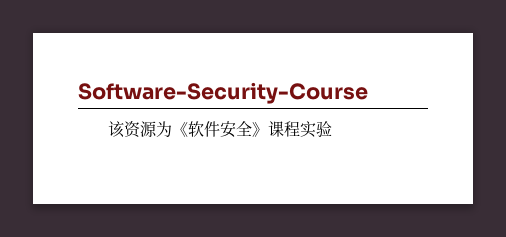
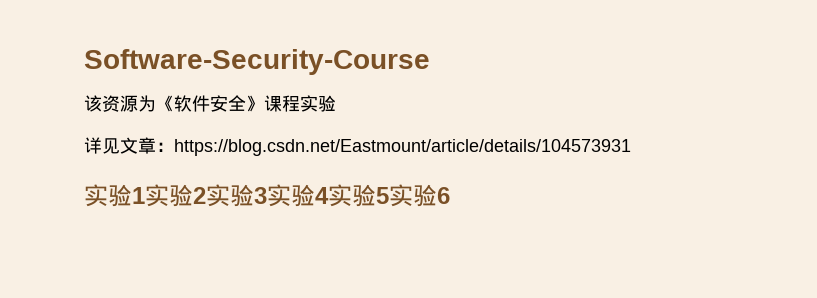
(333, 129) none -> [84,137,631,156] [84,184,450,207] // 详见文章：https://blog.csdn.net/Eastmount/article/details/104573931 // 实验1实验2实验3实验4实验5实验6

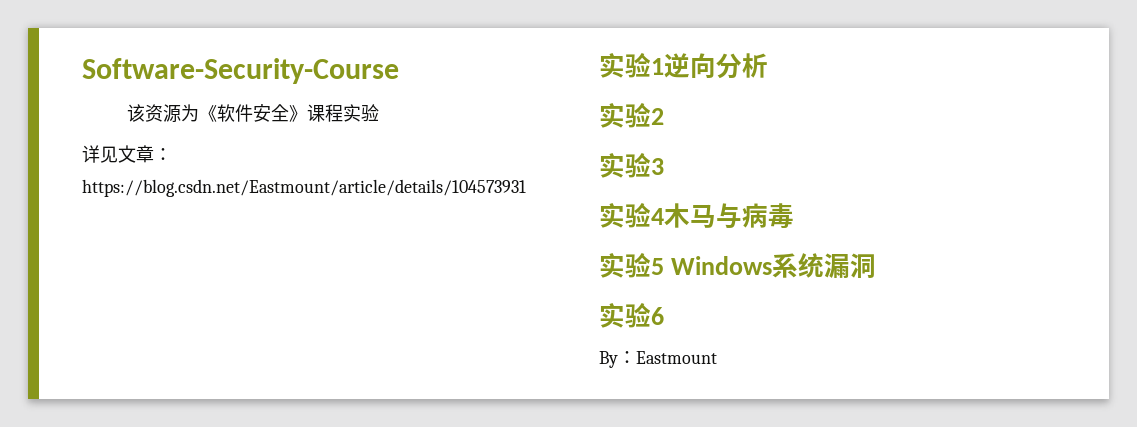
(145, 195) none -> [664,53,768,79] 逆向分析 //
(206, 195) none -> (664, 116) //
(267, 195) none -> (664, 166) //
[328,184,389,207] 实验5 -> [664,203,794,229] [599,253,876,278] 木马与病毒 // 实验5 Windows系统漏洞 //
(450, 195) none -> [599,351,717,368] // By：Eastmount

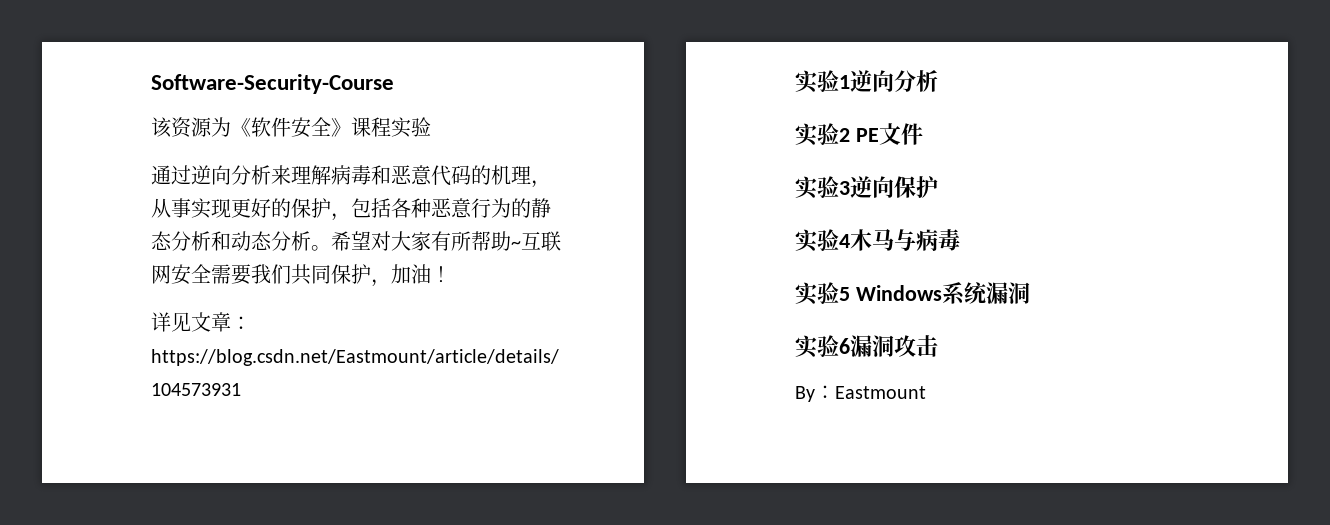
(380, 113) none -> [151,165,551,188] [151,198,551,221] [151,231,561,251] [151,264,451,287] // 通过逆向分析来理解病毒和恶意代码的机理，从事实现更好的保护，包括各种恶意行为的静态分析和动态分析。希望对大家有所帮助~互联网安全需要我们共同保护，加油！
(664, 116) none -> [855,123,923,145] PE文件
(664, 166) none -> [850,176,938,198] 逆向保护
(664, 316) none -> [850,335,938,357] 漏洞攻击

